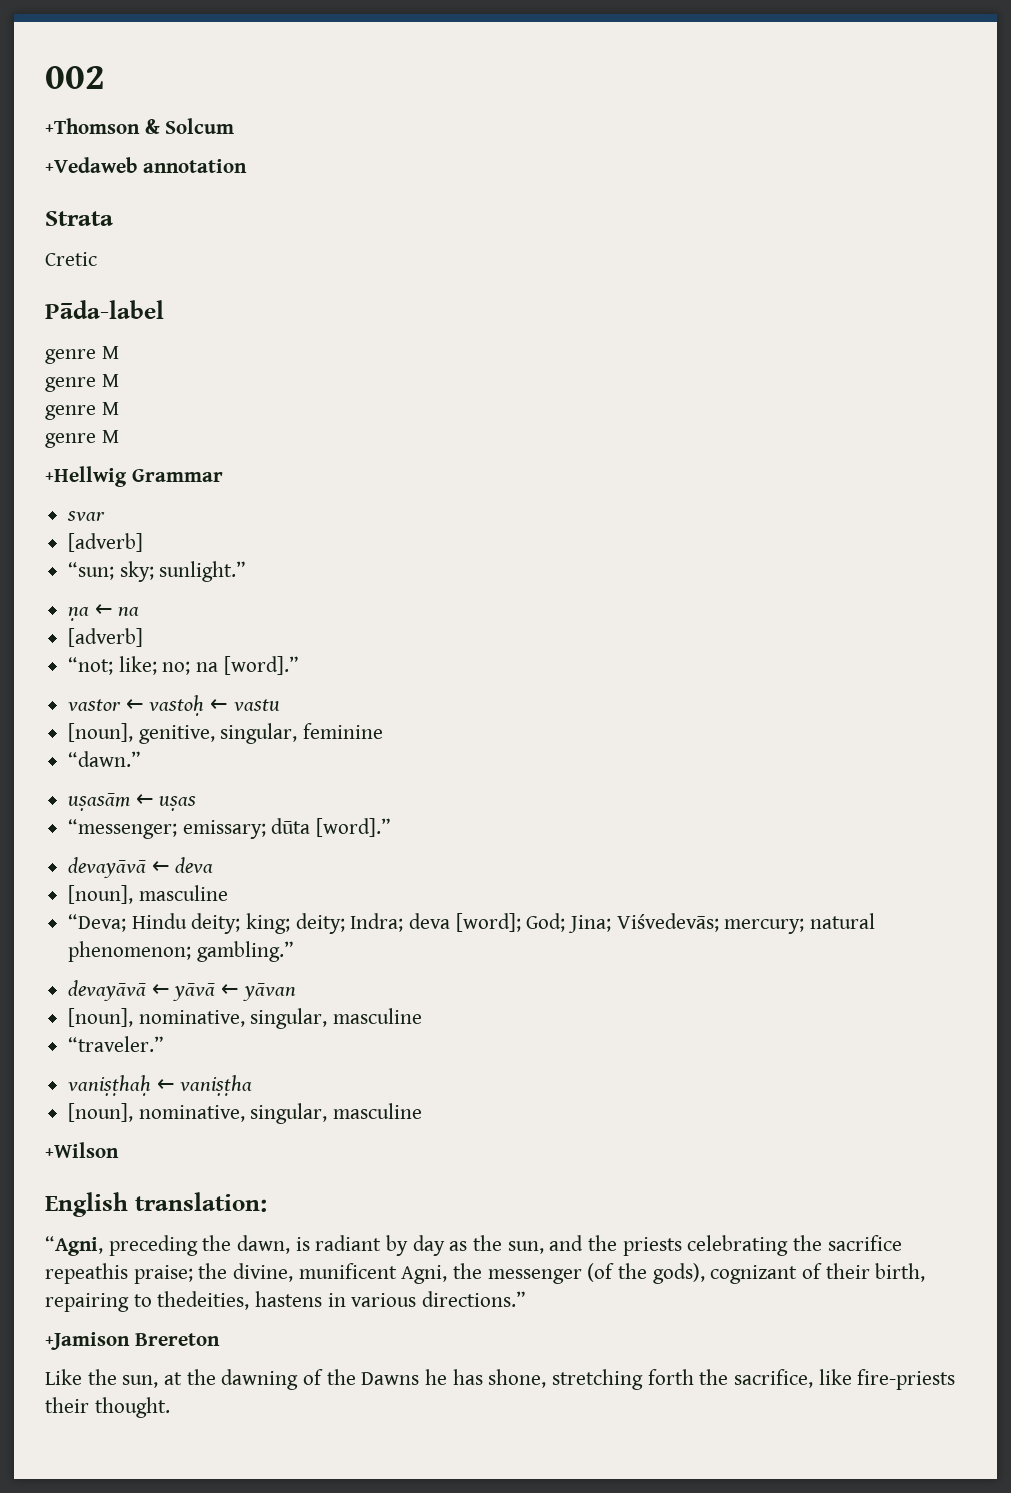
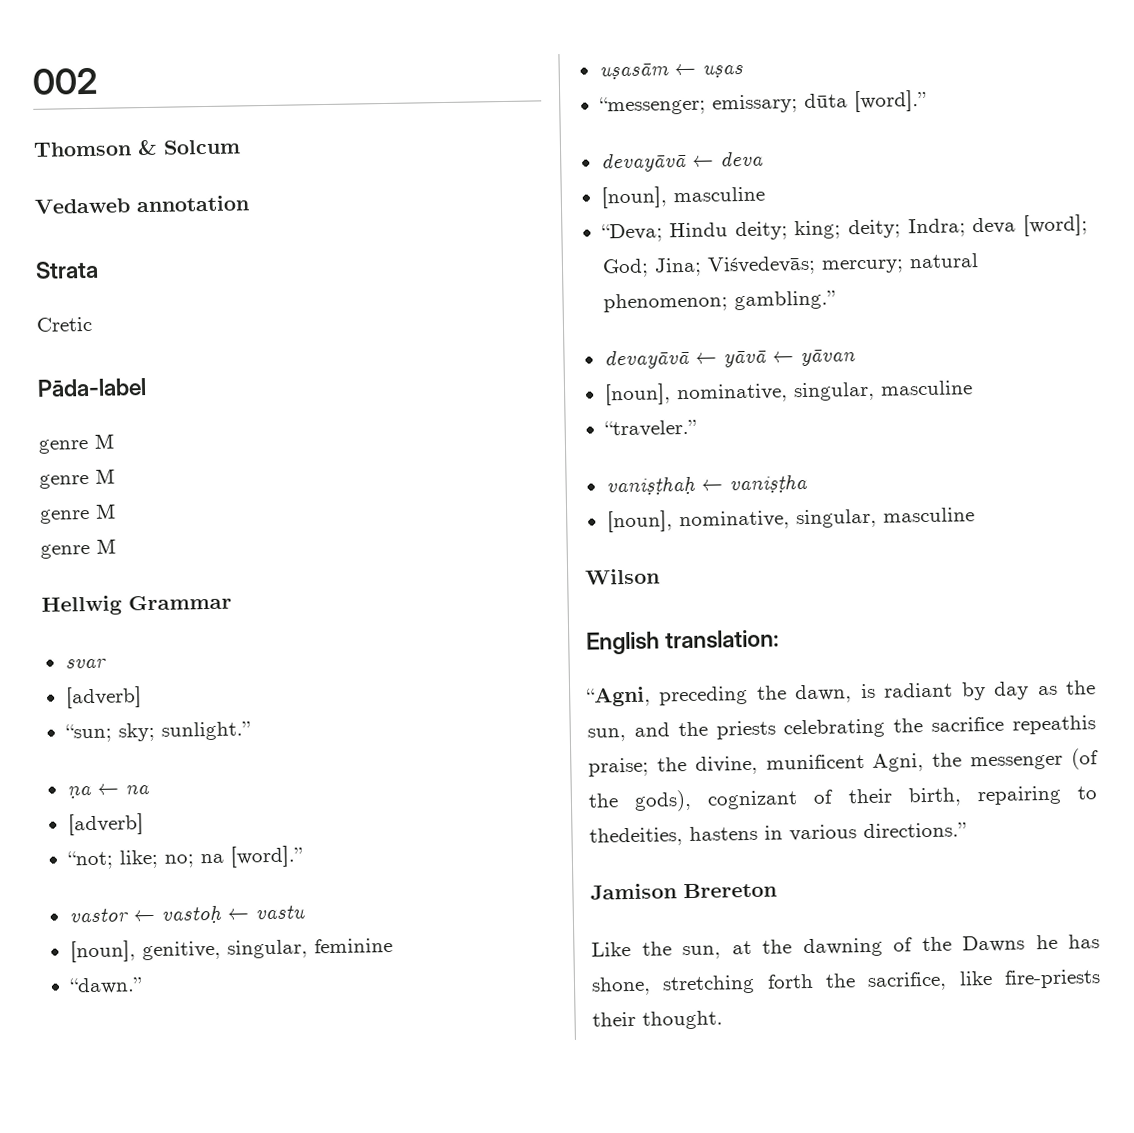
[45,118,140,134] +Thomson -> [33,141,132,157] Thomson
[45,157,137,173] +Vedaweb -> [34,198,131,214] Vedaweb
[45,466,127,487] +Hellwig -> [41,595,122,616] Hellwig
[45,1142,119,1158] +Wilson -> [585,568,660,585] Wilson
[45,1332,130,1350] +Jamison -> [590,883,677,900] Jamison

